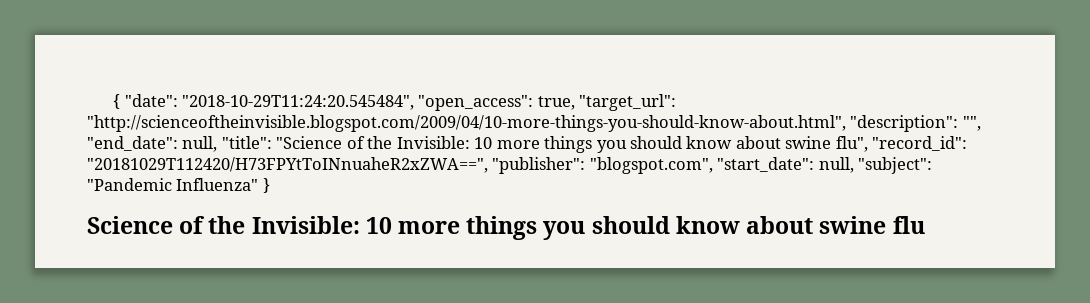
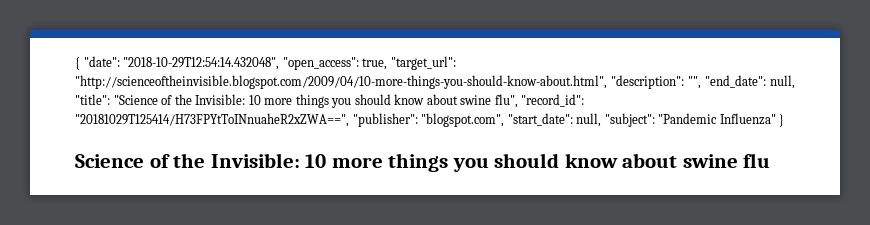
[181,95,414,110] "2018-10-29T11:24:20.545484", -> [123,57,280,70] "2018-10-29T12:54:14.432048",
[87,157,488,173] "20181029T112420/H73FPYtToINnuaheR2xZWA==", -> [75,113,349,127] "20181029T125414/H73FPYtToINnuaheR2xZWA==",

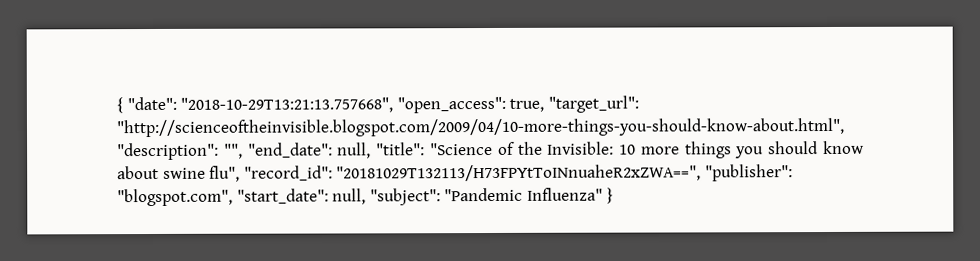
[123,57,280,70] "2018-10-29T12:54:14.432048", -> [180,97,394,113] "2018-10-29T13:21:13.757668",
[75,113,349,127] "20181029T125414/H73FPYtToINnuaheR2xZWA==", -> [336,164,702,182] "20181029T132113/H73FPYtToINnuaheR2xZWA==",
[75,153,771,172] // Science of the Invisible: 10 more things you should know about swine flu -> (614, 195) none

